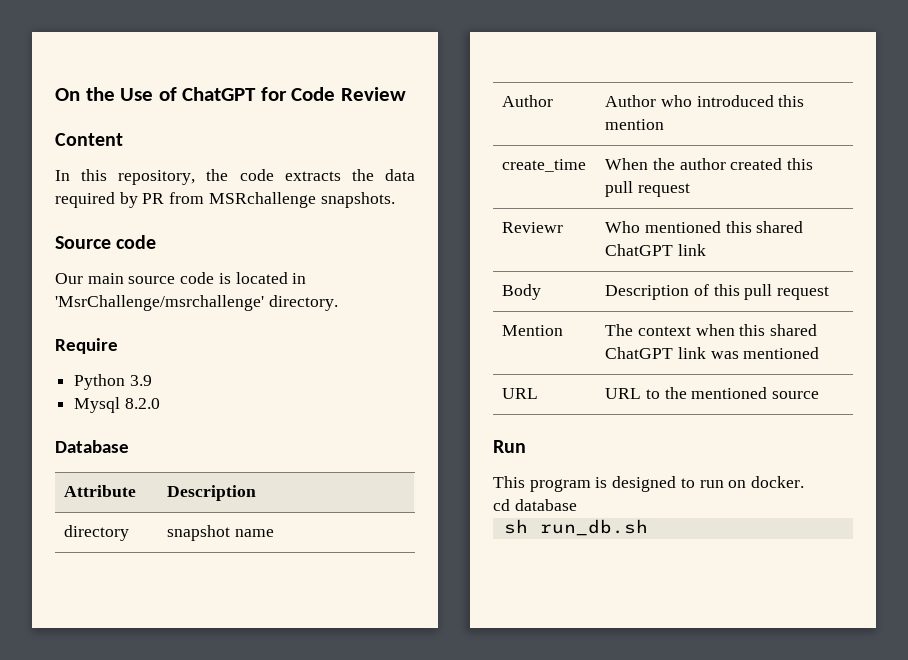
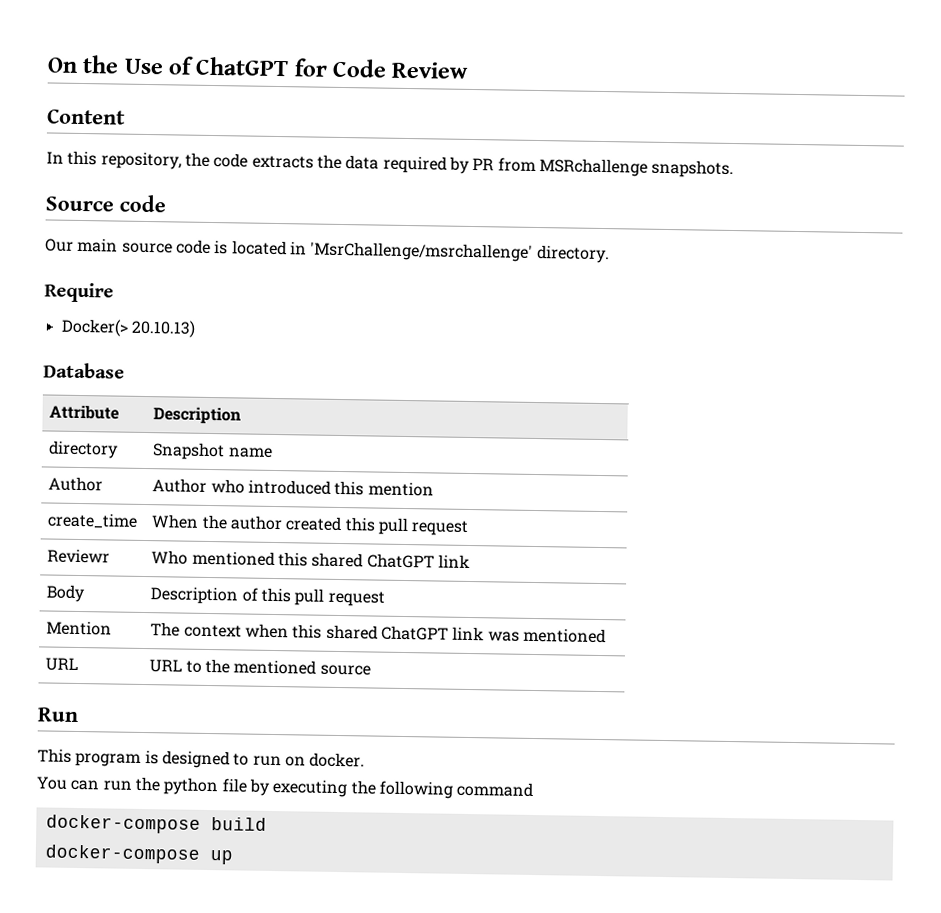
[74,374,152,390] [74,397,160,413] Python 3.9 // Mysql 8.2.0 -> [60,318,196,338] Docker(> 20.10.13)
[167,525,231,541] snapshot -> [152,442,226,461] Snapshot
[493,499,577,511] [503,519,648,536] cd database // sh run_db.sh -> [36,776,534,799] [45,814,267,834] [44,844,233,865] You can run the python file by executing the following command // docker-compose build // docker-compose up

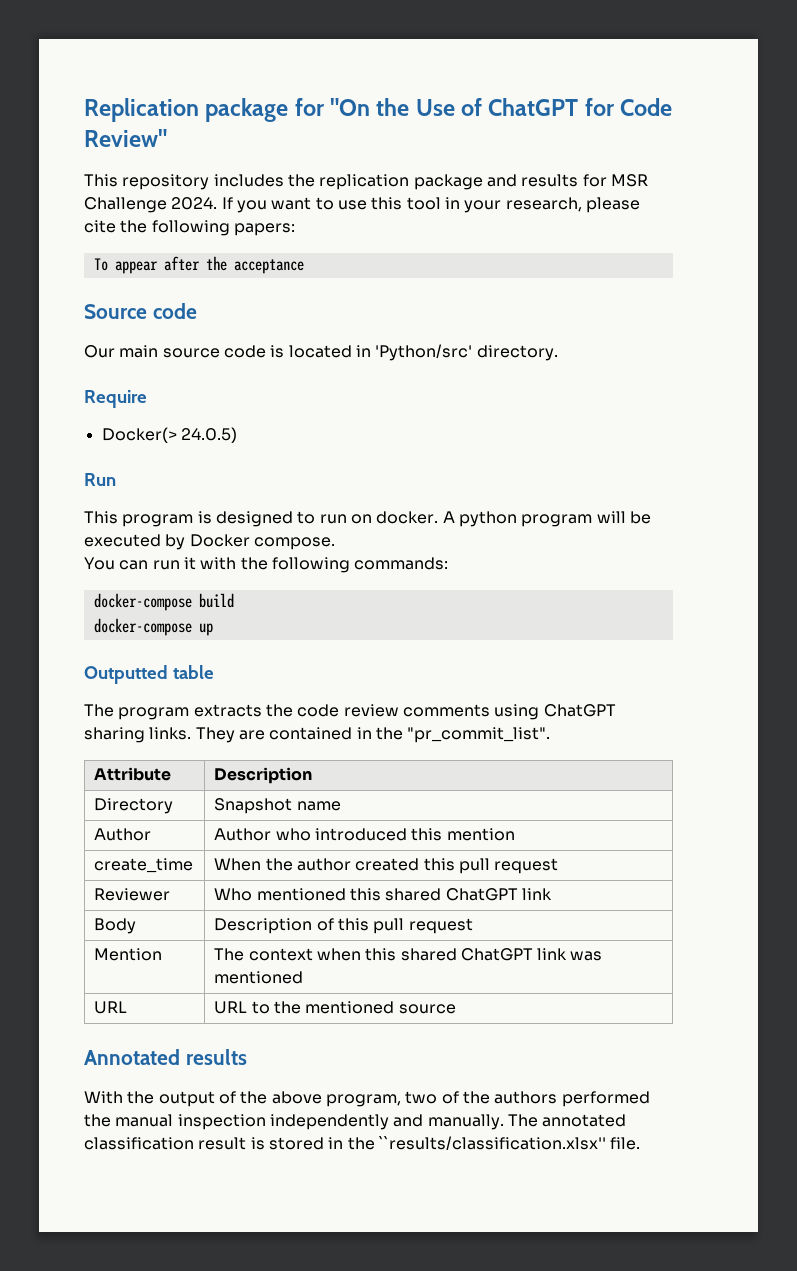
[47,57,78,73] On -> [84,98,371,122] Replication package for "On
[391,61,470,79] [47,108,126,125] [46,150,735,179] Review // Content // In this repository, the code extracts the data required by PR from MSRchallenge snapshots. -> [84,129,167,147] [84,174,648,190] [84,197,640,213] [84,220,295,236] [93,256,304,274] Review" // This repository includes the replication package and results for MSR Challenge 2024. If you want to use this tool in your research, please cite the following papers: // To appear after the acceptance
[310,241,534,262] 'MsrChallenge/msrchallenge' -> [375,344,473,361] 'Python/src'
[130,319,196,338] [43,362,125,379] 20.10.13) // Database -> [180,427,237,443] [84,473,116,486] [84,511,651,527] [84,534,335,550] [84,557,449,573] [93,593,234,611] [93,618,213,636] [84,665,214,684] [84,704,616,720] [84,727,551,743] 24.0.5) // Run // This program is designed to run on docker. A python program will be executed by Docker compose. // You can run it with the following commands: // docker-compose build // docker-compose up // Outputted table // The program extracts the code review comments using ChatGPT sharing links. They are contained in the "pr_commit_list".
[48,440,120,459] directory -> [94,798,174,814] Directory
[47,548,111,564] Reviewr -> [94,888,171,901] Reviewer
[37,707,79,723] [37,748,366,769] [36,776,534,799] [45,814,267,834] [44,844,233,865] Run // This program is designed to run on docker. // You can run the python file by executing the following command // docker-compose build // docker-compose up -> [84,1049,247,1065] [84,1091,650,1107] [84,1114,627,1130] [84,1136,641,1150] Annotated results // With the output of the above program, two of the authors performed the manual inspection independently and manually. The annotated classification result is stored in the ``results/classification.xlsx'' file.

